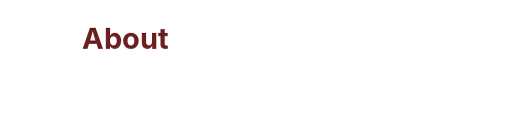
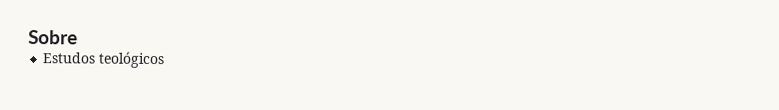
[82,27,170,49] About -> [28,29,78,45] [42,51,166,69] Sobre // Estudos teológicos

